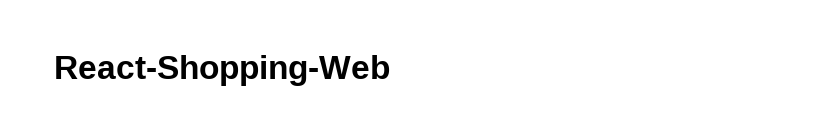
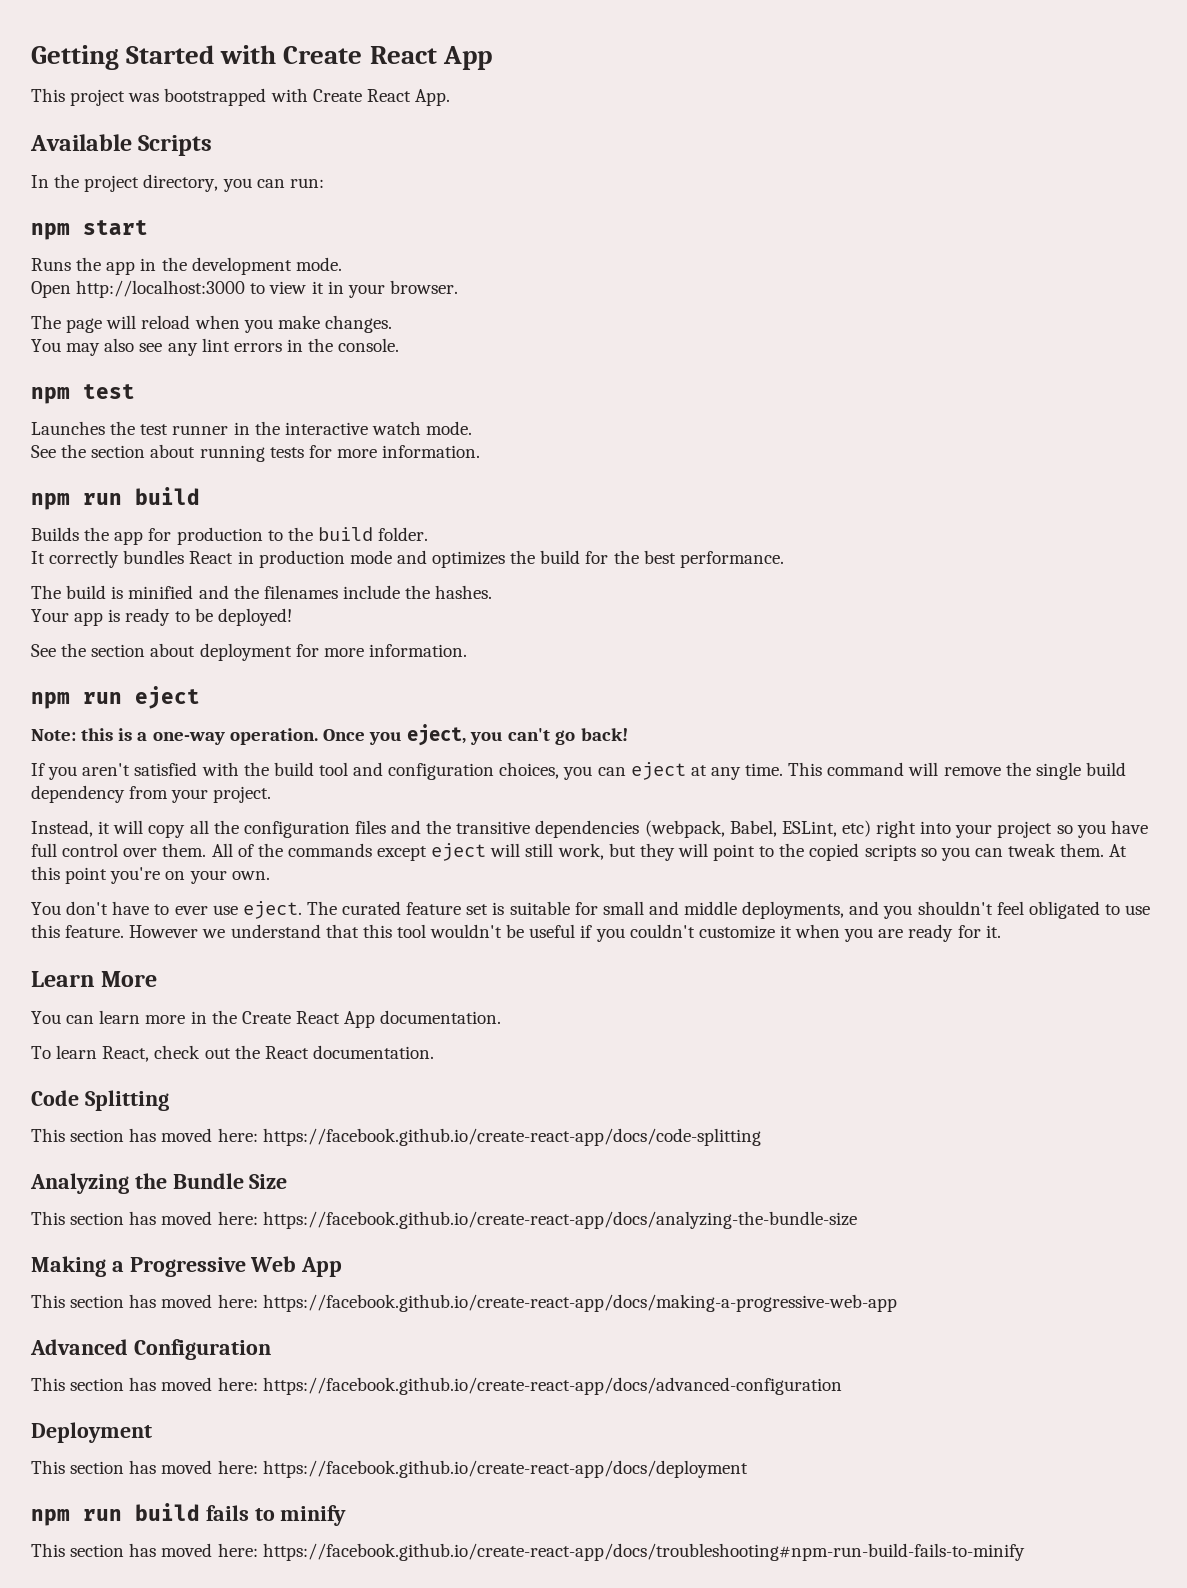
[54,55,390,86] React-Shopping-Web -> [31,45,492,70] [31,88,450,106] [30,134,213,156] [31,174,324,192] [31,220,148,240] [31,257,342,275] [31,280,458,298] [31,315,392,333] [31,338,400,356] [31,384,135,404] [31,421,473,435] [31,444,481,462] [31,487,200,510] [31,527,429,545] [31,550,784,568] [31,585,493,599] [31,608,292,626] [31,643,467,661] [31,686,200,709] [31,724,628,746] [31,762,1126,780] [31,785,272,803] [31,820,1148,838] [31,843,1128,861] [31,866,270,884] [31,901,1151,919] [31,924,1001,942] [31,971,158,987] [31,1010,502,1028] [31,1045,434,1062] [31,1090,169,1111] [31,1128,761,1146] [30,1173,288,1194] [31,1211,857,1229] [31,1256,343,1277] [31,1294,897,1312] [30,1339,271,1360] [31,1377,842,1395] [31,1422,152,1443] [31,1460,748,1478] [31,1503,347,1526] [31,1543,1025,1561] Getting Started with Create React App // This project was bootstrapped with Create React App. // Available Scripts // In the project directory, you can run: // npm start // Runs the app in the development mode. // Open http://localhost:3000 to view it in your browser. // The page will reload when you make changes. // You may also see any lint errors in the console. // npm test // Launches the test runner in the interactive watch mode. // See the section about running tests for more information. // npm run build // Builds the app for production to the build folder. // It correctly bundles React in production mode and optimizes the build for the best performance. // The build is minified and the filenames include the hashes. // Your app is ready to be deployed! // See the section about deployment for more information. // npm run eject // Note: this is a one-way operation. Once you eject, you can't go back! // If you aren't satisfied with the build tool and configuration choices, you can eject at any time. This command will remove the single build dependency from your project. // Instead, it will copy all the configuration files and the transitive dependencies (webpack, Babel, ESLint, etc) right into your project so you have full control over them. All of the commands except eject will still work, but they will point to the copied scripts so you can tweak them. At this point you're on your own. // You don't have to ever use eject. The curated feature set is suitable for small and middle deployments, and you shouldn't feel obligated to use this feature. However we understand that this tool wouldn't be useful if you couldn't customize it when you are ready for it. // Learn More // You can learn more in the Create React App documentation. // To learn React, check out the React documentation. // Code Splitting // This section has moved here: https://facebook.github.io/create-react-app/docs/code-splitting // Analyzing the Bundle Size // This section has moved here: https://facebook.github.io/create-react-app/docs/analyzing-the-bundle-size // Making a Progressive Web App // This section has moved here: https://facebook.github.io/create-react-app/docs/making-a-progressive-web-app // Advanced Configuration // This section has moved here: https://facebook.github.io/create-react-app/docs/advanced-configuration // Deployment // This section has moved here: https://facebook.github.io/create-react-app/docs/deployment // npm run build fails to minify // This section has moved here: https://facebook.github.io/create-react-app/docs/troubleshooting#npm-run-build-fails-to-minify

